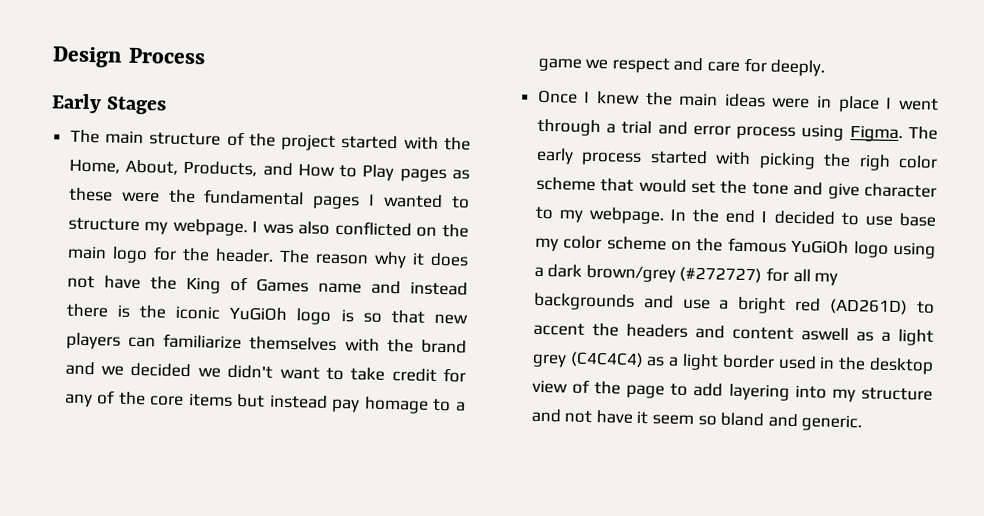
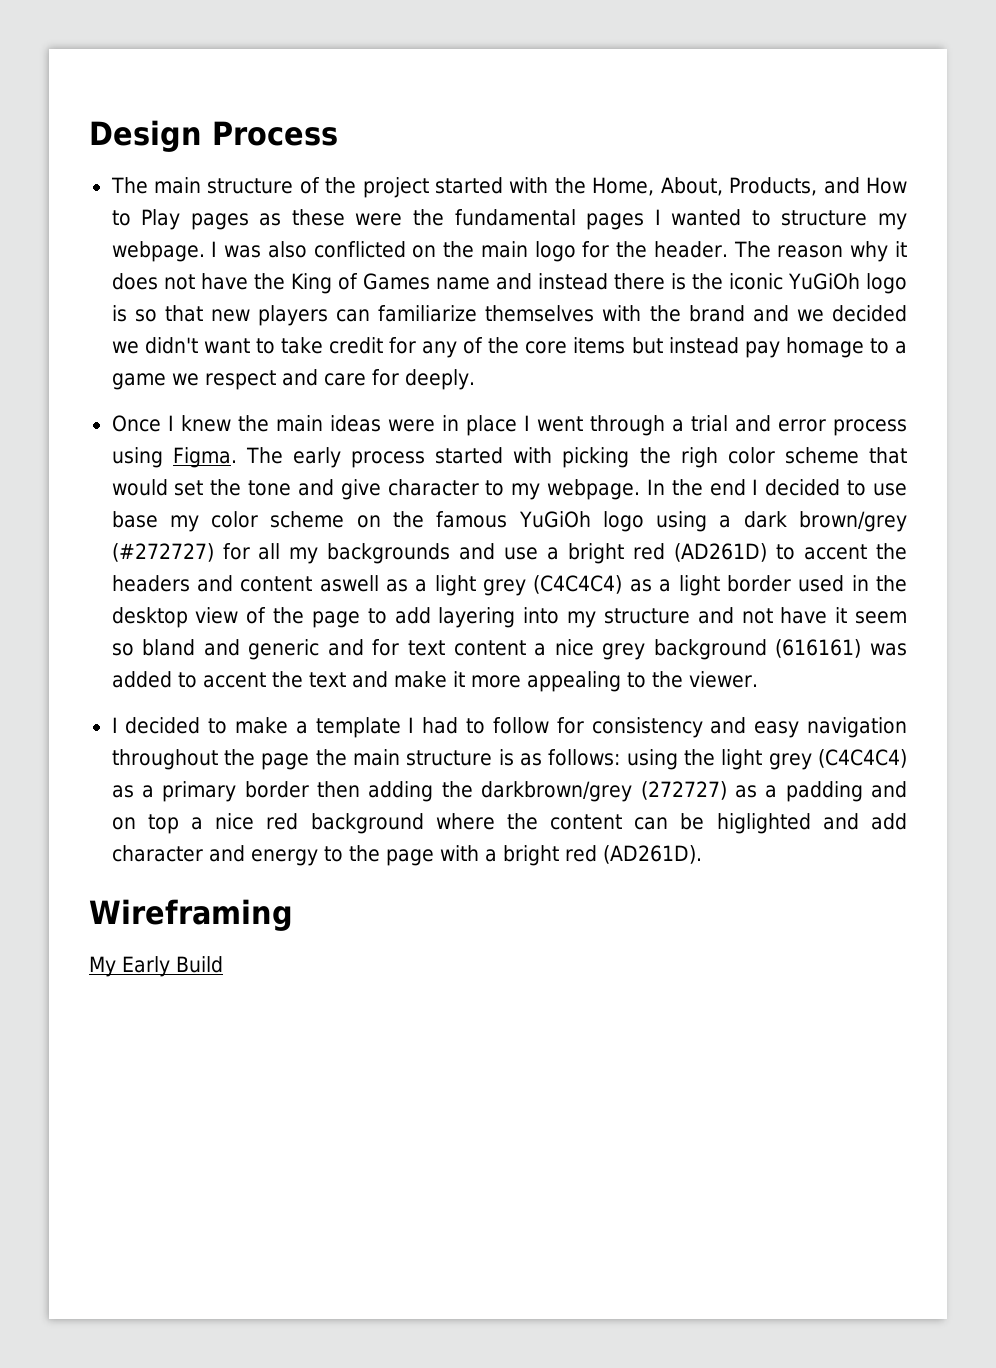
[51,93,168,115] // Early Stages -> (338, 133) none
[801,414,863,432] generic. -> [248,639,907,660] [111,671,758,692] [111,717,908,738] [111,749,908,770] [111,781,908,802] [111,813,907,834] [111,845,702,866] [89,899,293,931] [89,956,223,977] generic and for text content a nice grey background (616161) was added to accent the text and make it more appealing to the viewer. // I decided to make a template I had to follow for consistency and easy navigation throughout the page the main structure is as follows: using the light grey (C4C4C4) as a primary border then adding the darkbrown/grey (272727) as a padding and on top a nice red background where the content can be higlighted and add character and energy to the page with a bright red (AD261D). // Wireframing // My Early Build

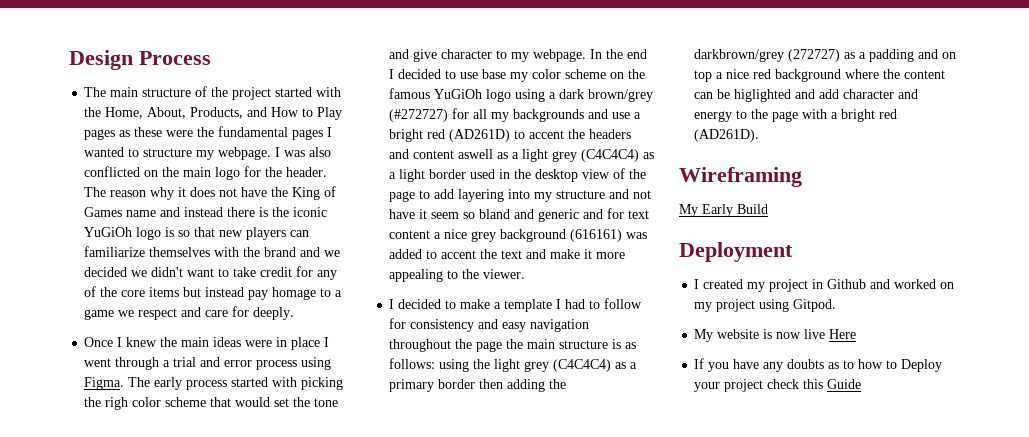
(223, 964) none -> [679,242,793,262] [694,279,955,292] [694,299,837,312] [694,329,857,342] [694,358,943,372] [694,379,862,392] // Deployment // I created my project in Github and worked on my project using Gitpod. // My website is now live Here // If you have any doubts as to how to Deploy your project check this Guide

